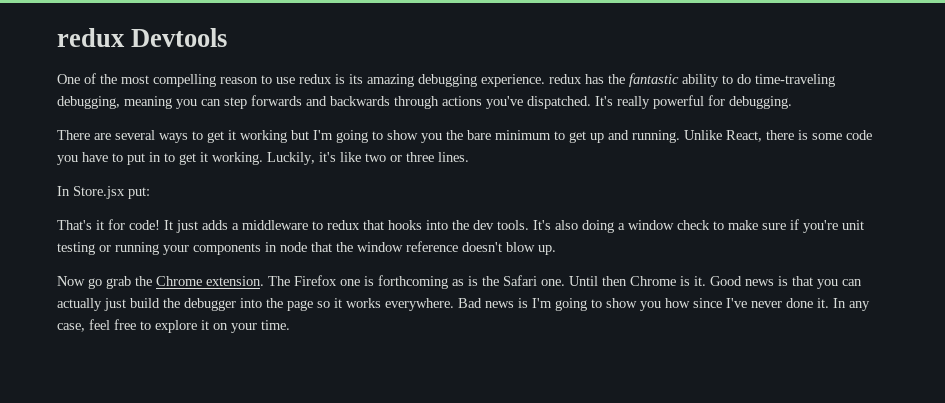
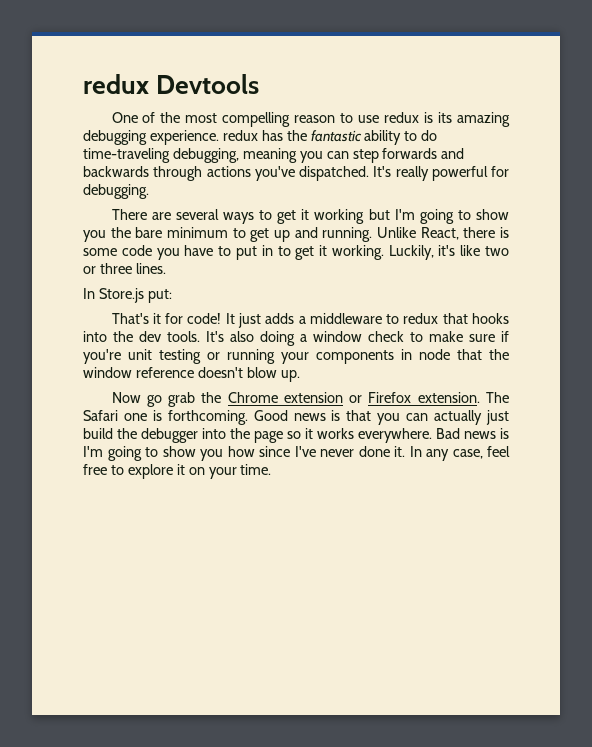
[73,186,125,199] Store.jsx -> [98,288,144,303] Store.js
(202, 281) none -> [283,392,412,403] extension or Firefox
[294,275,337,286] Firefox -> [83,410,118,421] Safari
[378,275,706,289] forthcoming as is the Safari one. Until then Chrome is it. -> [167,410,248,425] forthcoming.

